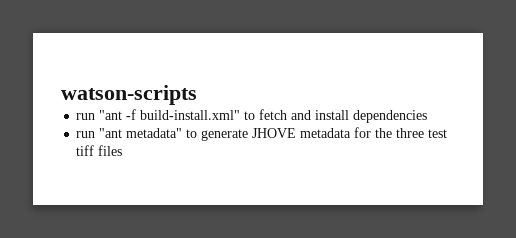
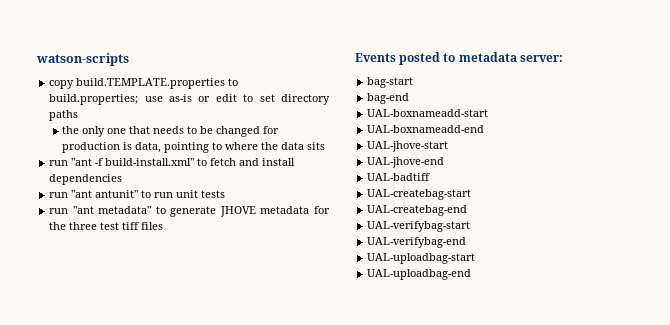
(197, 95) none -> [49,78,239,89] [49,94,330,105] [49,110,79,121] [62,126,280,137] [62,142,326,153] // copy build.TEMPLATE.properties to build.properties; use as-is or edit to set directory paths // the only one that needs to be changed for production is data, pointing to where the data sits
(428, 116) none -> [49,190,226,198] // run "ant antunit" to run unit tests
(123, 150) none -> [355,52,563,65] [367,77,414,88] [367,93,410,104] [367,109,489,117] [367,125,485,133] [367,141,449,152] [367,157,445,168] [367,173,431,181] [367,189,472,200] [367,205,468,216] [367,221,471,232] [367,237,467,248] [367,253,476,264] [367,269,472,280] // Events posted to metadata server: // bag-start // bag-end // UAL-boxnameadd-start // UAL-boxnameadd-end // UAL-jhove-start // UAL-jhove-end // UAL-badtiff // UAL-createbag-start // UAL-createbag-end // UAL-verifybag-start // UAL-verifybag-end // UAL-uploadbag-start // UAL-uploadbag-end

